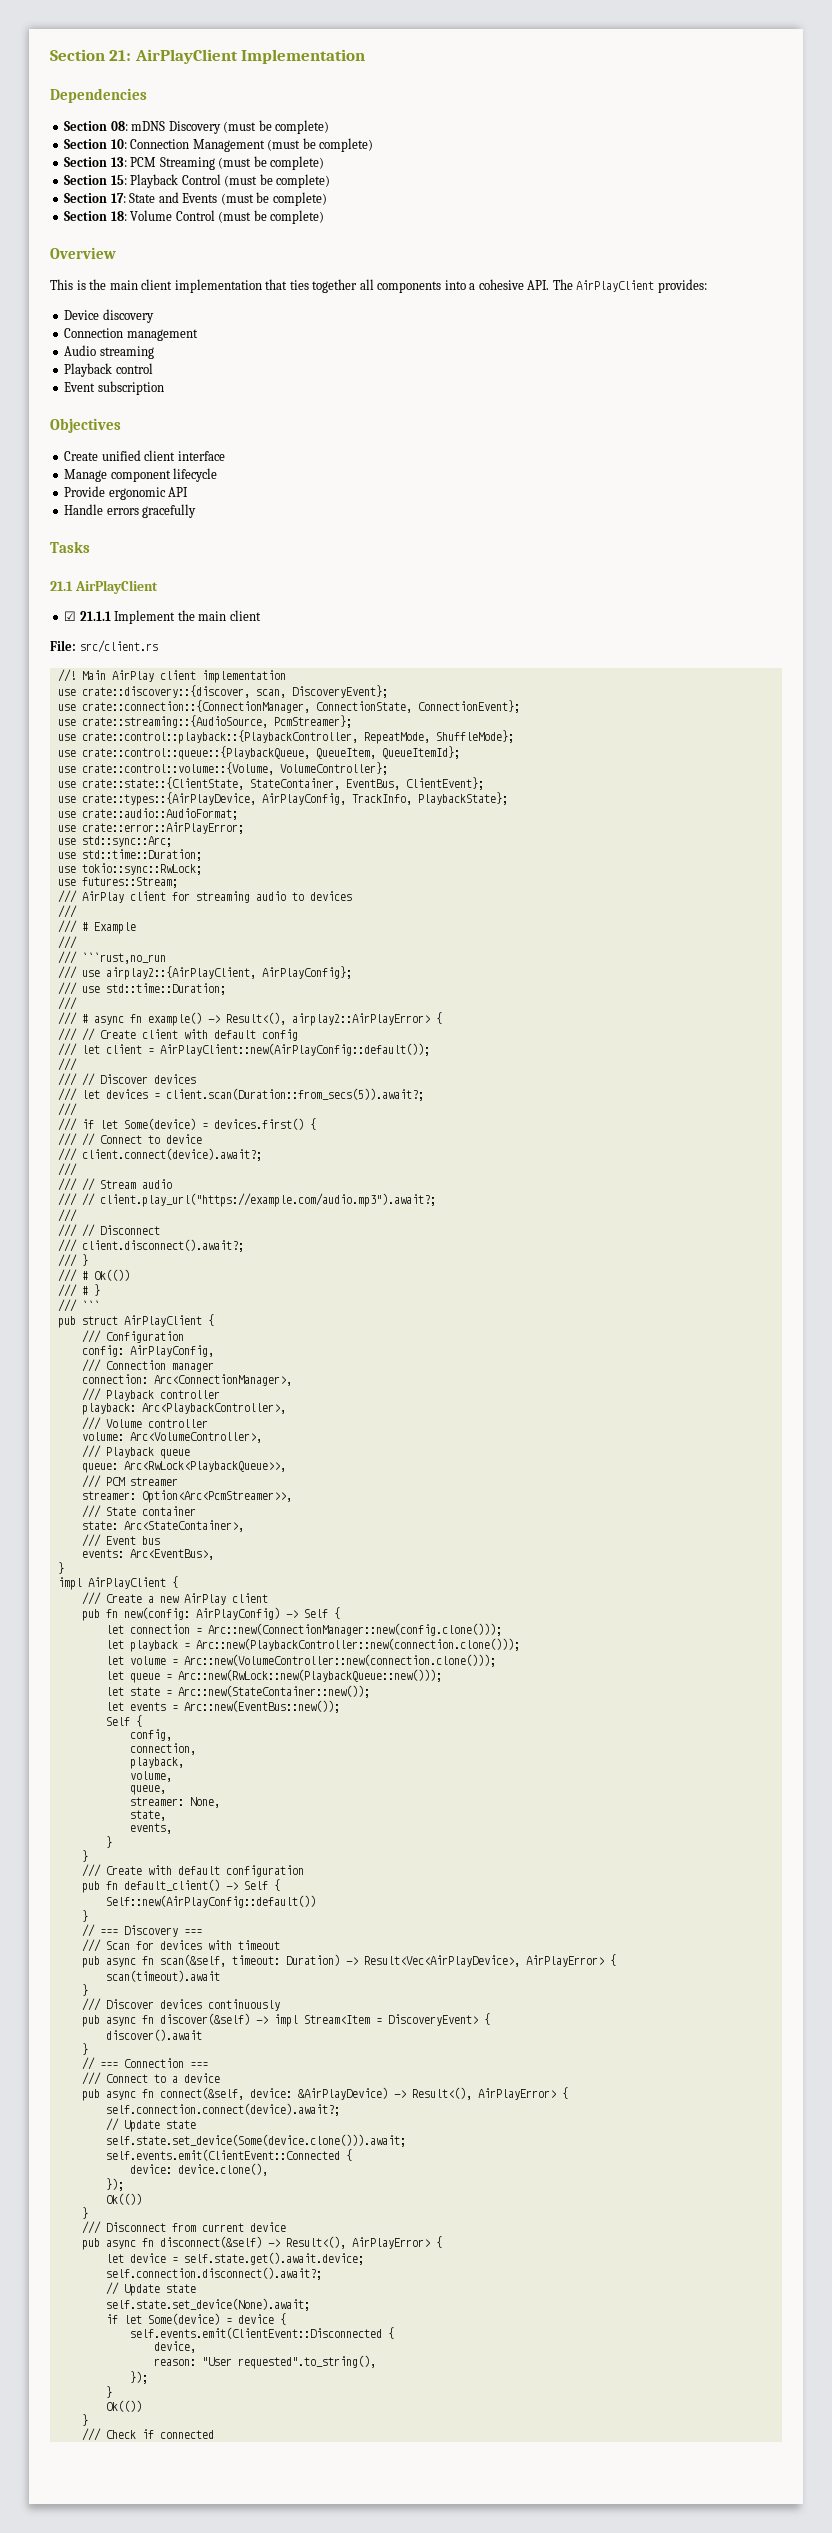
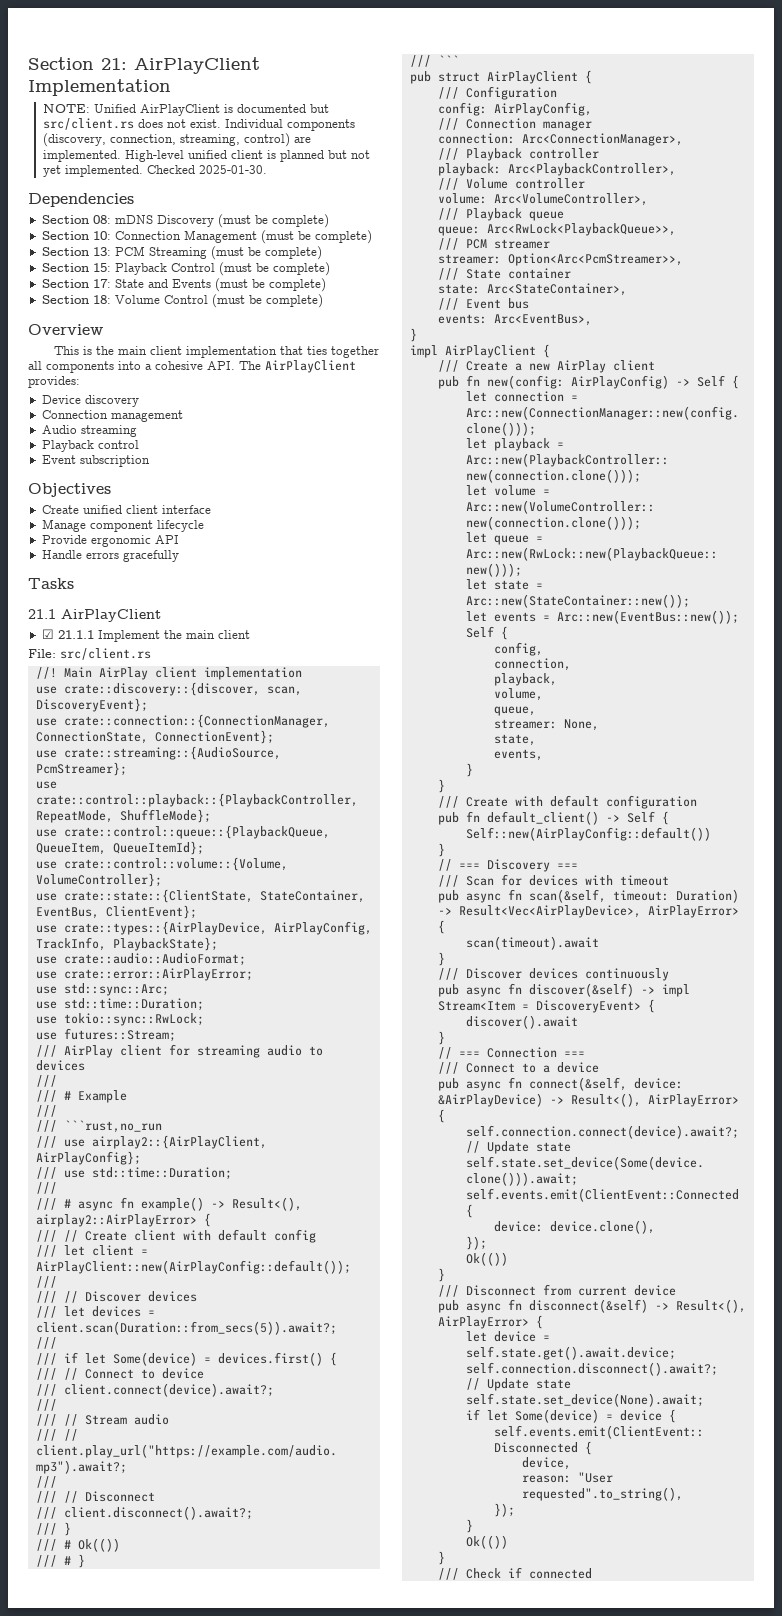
(366, 56) none -> [43,104,330,116] [43,118,356,131] [43,133,312,147] [43,150,371,162] [43,165,268,177] // NOTE: Unified AirPlayClient is documented but src/client.rs does not exist. Individual components (discovery, connection, streaming, control) are implemented. High-level unified client is planned but not yet implemented. Checked 2025-01-30.

